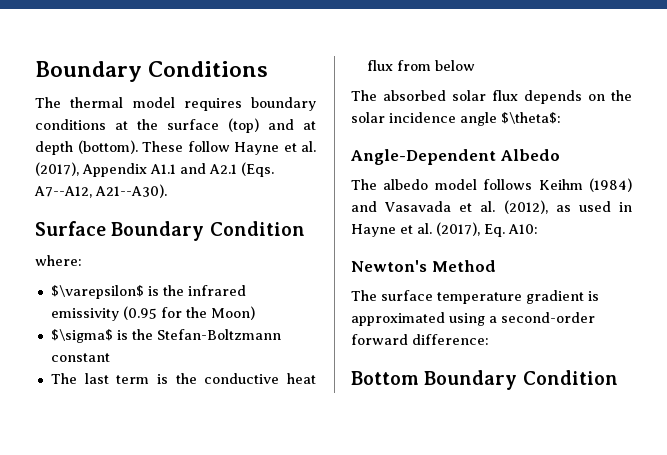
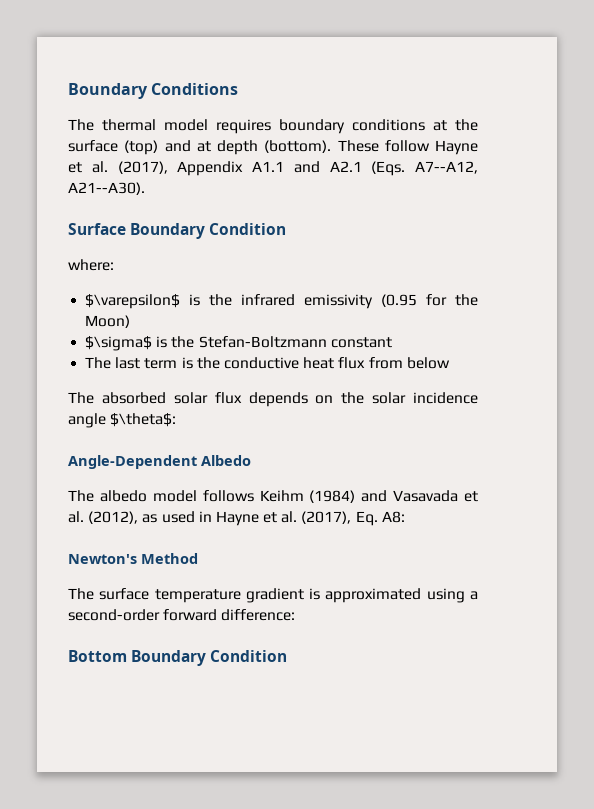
[508,224,538,234] A10: -> [381,511,405,523] A8:

